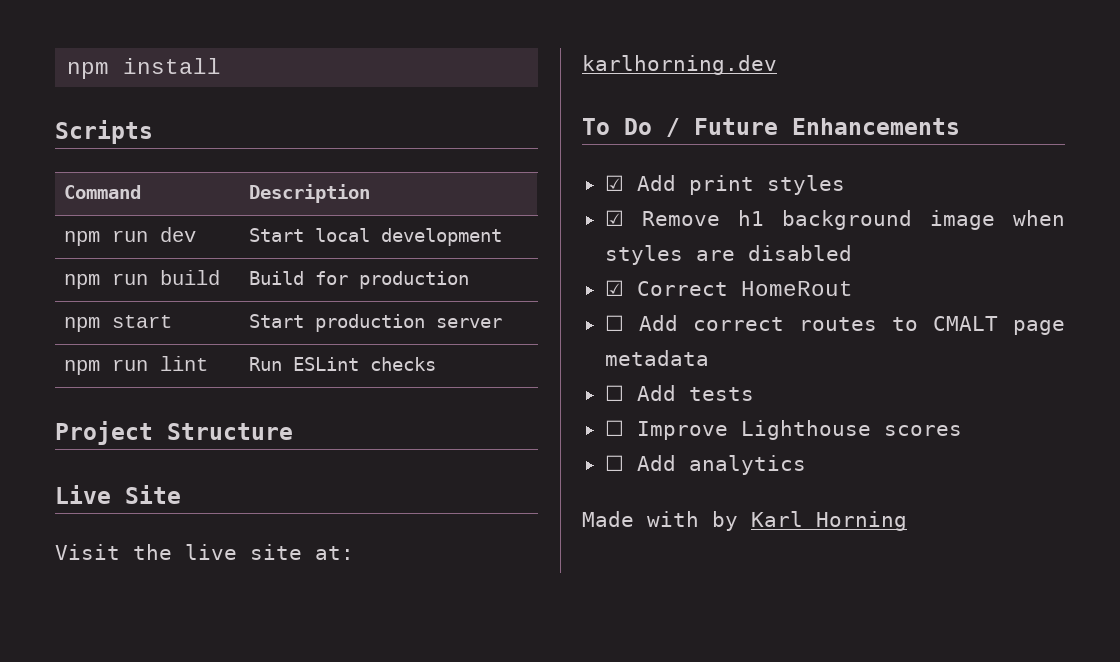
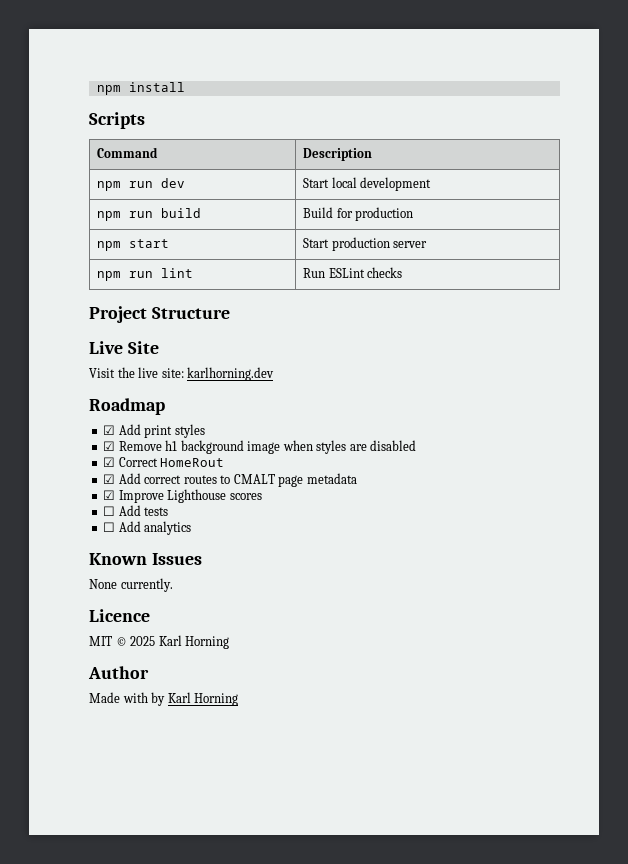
[250,544,354,560] site at: -> [161,368,184,378] site:
[582,118,960,137] To Do / Future Enhancements -> [89,398,165,415] Roadmap
[604,315,624,331] ☐ -> [103,474,116,484] ☑
[604,385,754,401] [604,420,624,436] ☐ Add tests // ☐ -> [103,490,116,500] ☑
(962, 430) none -> [103,505,169,516] // ☐ Add tests
(806, 465) none -> [89,553,202,565] [89,578,173,592] [89,609,150,622] [89,635,230,649] [88,666,149,679] // Known Issues // None currently. // Licence // MIT © 2025 Karl Horning // Author

